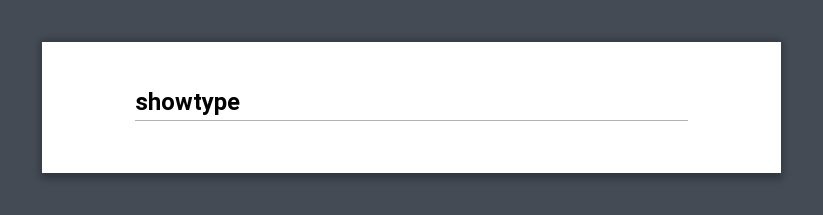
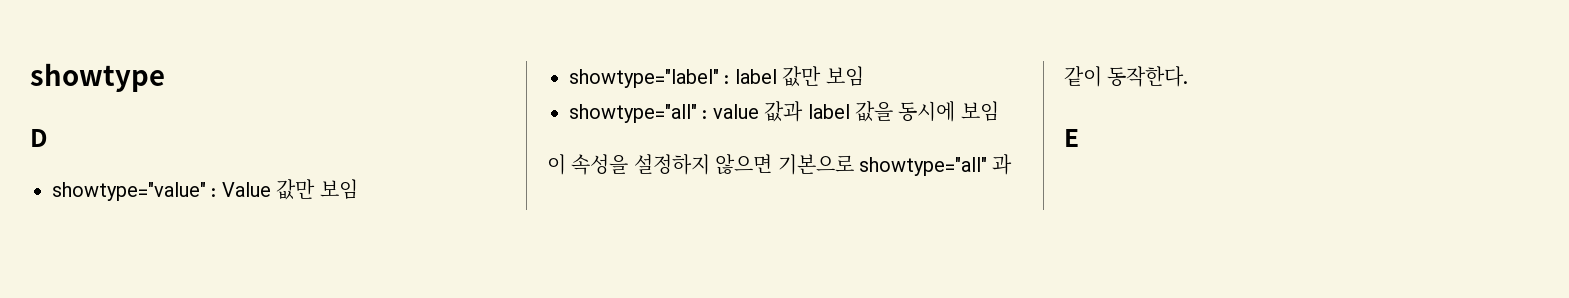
(240, 103) none -> [30,129,48,147] [52,179,358,201] [569,66,864,88] [569,101,999,123] [547,154,1013,176] [1064,66,1189,87] [1064,129,1079,147] // D // showtype="value" : Value 값만 보임 // showtype="label" : label 값만 보임 // showtype="all" : value 값과 label 값을 동시에 보임 // 이 속성을 설정하지 않으면 기본으로 showtype="all" 과 같이 동작한다. // E

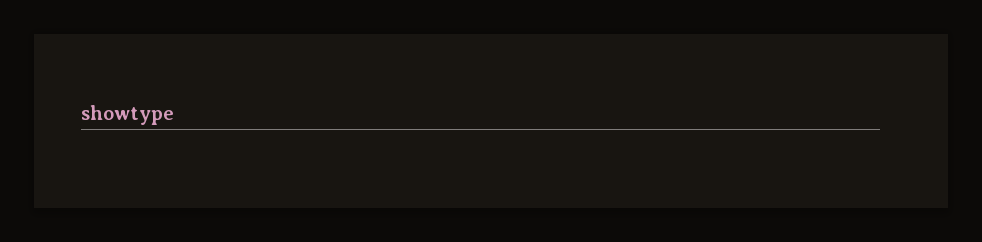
[30,129,48,147] [52,179,358,201] [569,66,864,88] [569,101,999,123] [547,154,1013,176] [1064,66,1189,87] [1064,129,1079,147] // D // showtype="value" : Value 값만 보임 // showtype="label" : label 값만 보임 // showtype="all" : value 값과 label 값을 동시에 보임 // 이 속성을 설정하지 않으면 기본으로 showtype="all" 과 같이 동작한다. // E -> (174, 115) none

